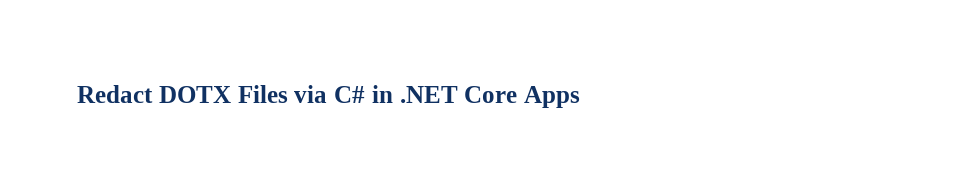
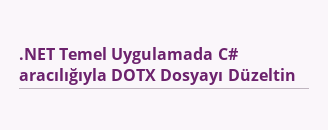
[77,85,580,108] Redact DOTX Files via C# in .NET Core Apps -> [19,47,238,64] [19,68,296,85] .NET Temel Uygulamada C# aracılığıyla DOTX Dosyayı Düzeltin

